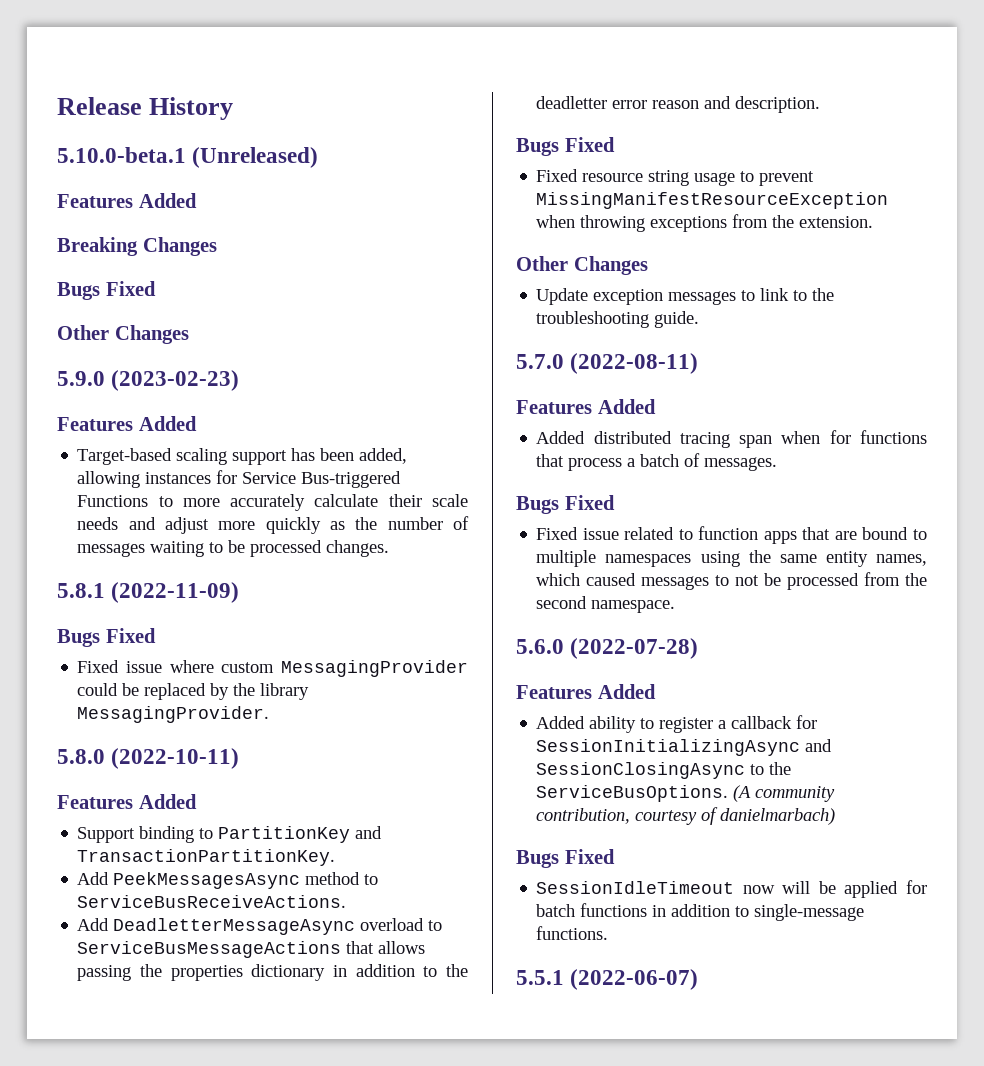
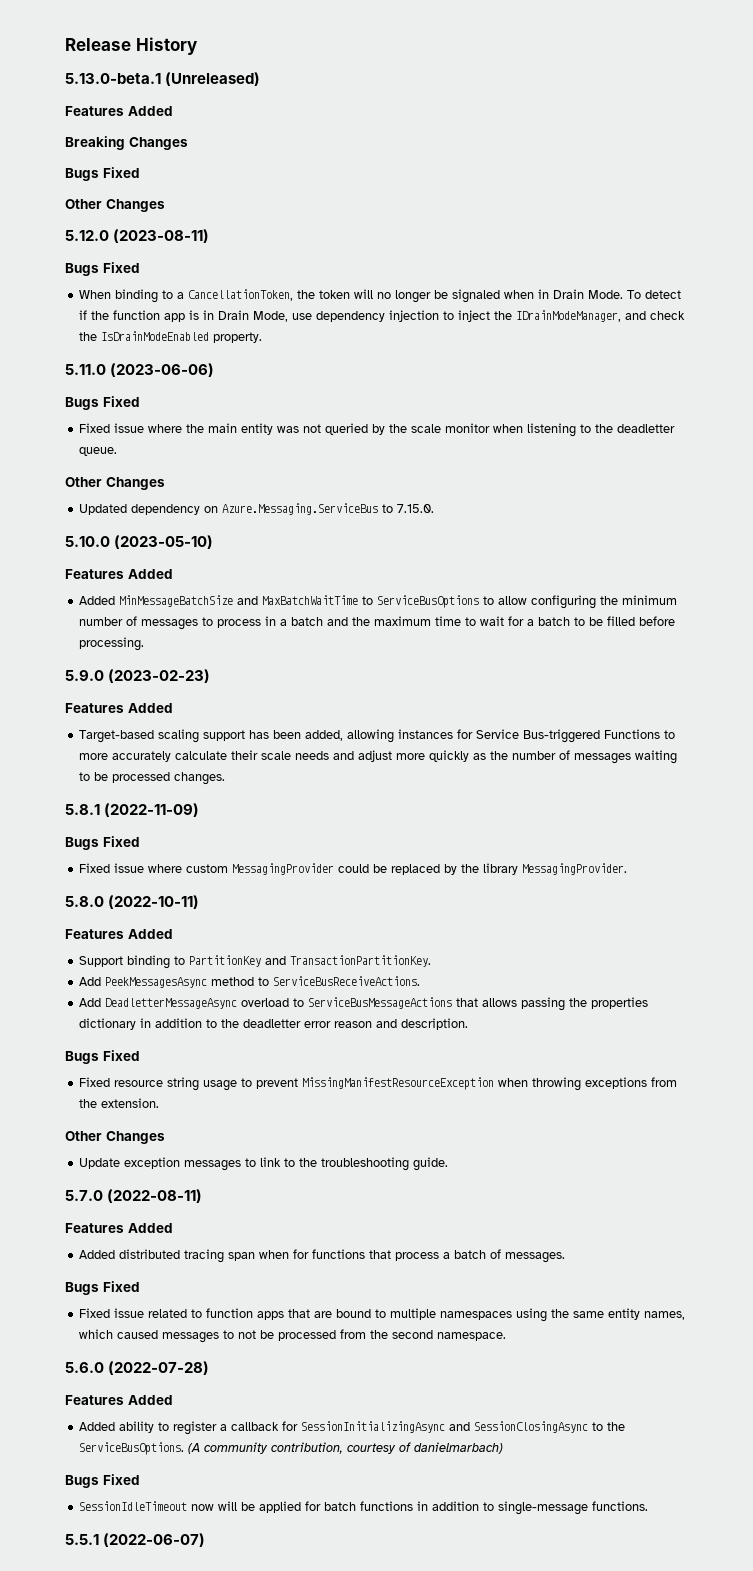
[57,147,186,163] 5.10.0-beta.1 -> [65,73,161,84] 5.13.0-beta.1
(189, 334) none -> [65,229,210,243] [65,262,140,276] [79,289,682,303] [79,310,686,322] [79,331,263,343] [65,363,215,377] [65,396,140,410] [79,423,676,437] [79,447,118,456] [65,477,165,490] [79,503,435,515] [65,535,214,549] [65,569,173,579] [79,595,678,609] [79,616,676,630] [79,637,145,651] // 5.12.0 (2023-08-11) // Bugs Fixed // When binding to a CancellationToken, the token will no longer be signaled when in Drain Mode. To detect if the function app is in Drain Mode, use dependency injection to inject the IDrainModeManager, and check the IsDrainModeEnabled property. // 5.11.0 (2023-06-06) // Bugs Fixed // Fixed issue where the main entity was not queried by the scale monitor when listening to the deadletter queue. // Other Changes // Updated dependency on Azure.Messaging.ServiceBus to 7.15.0. // 5.10.0 (2023-05-10) // Features Added // Added MinMessageBatchSize and MaxBatchWaitTime to ServiceBusOptions to allow configuring the minimum number of messages to process in a batch and the maximum time to wait for a batch to be filled before processing.

